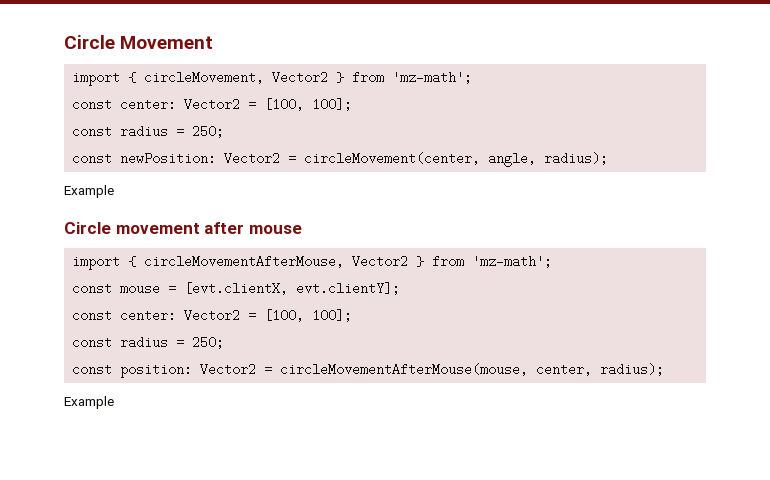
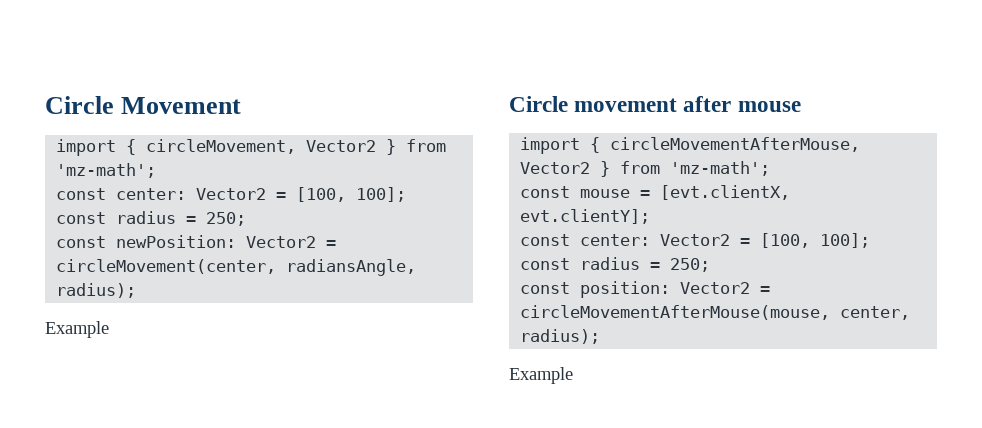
[488,152,537,167] angle, -> [286,259,417,276] radiansAngle,

